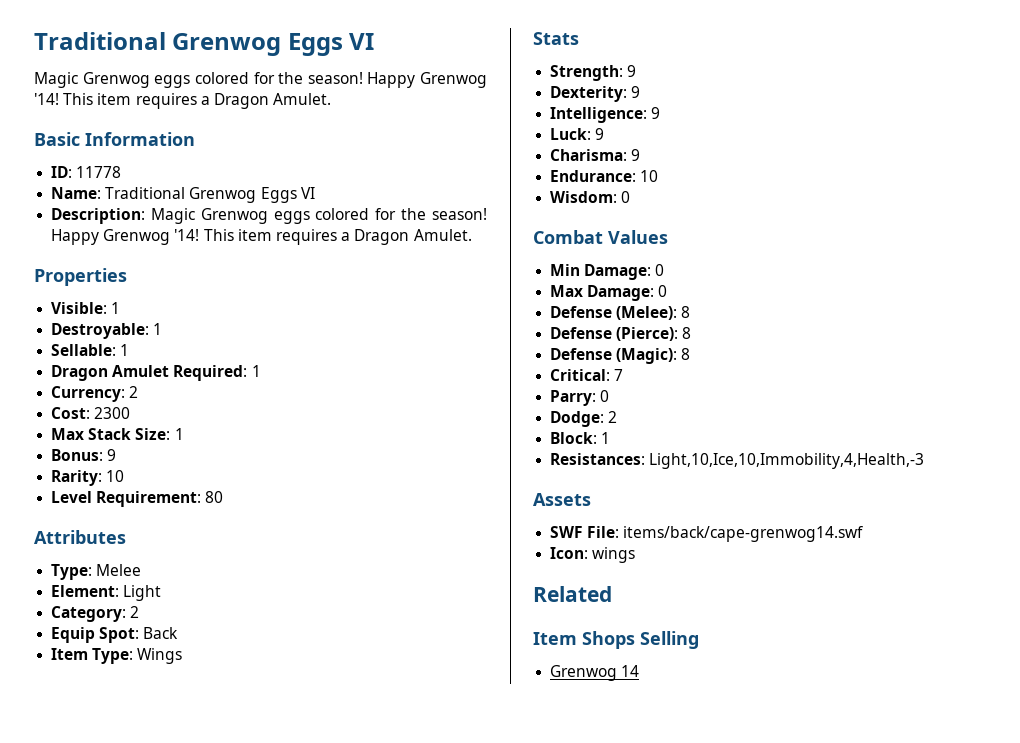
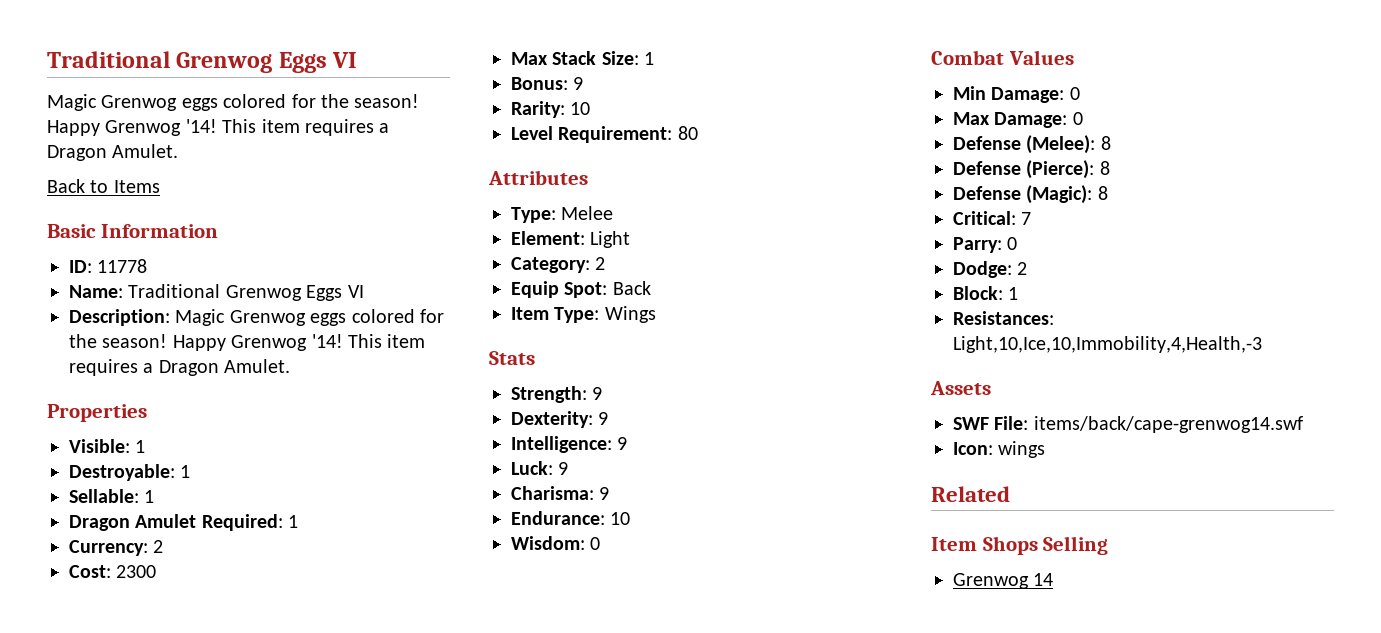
(332, 99) none -> [47,179,160,193] // Back to Items

